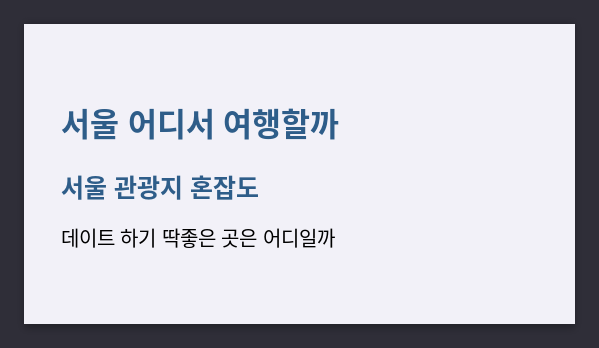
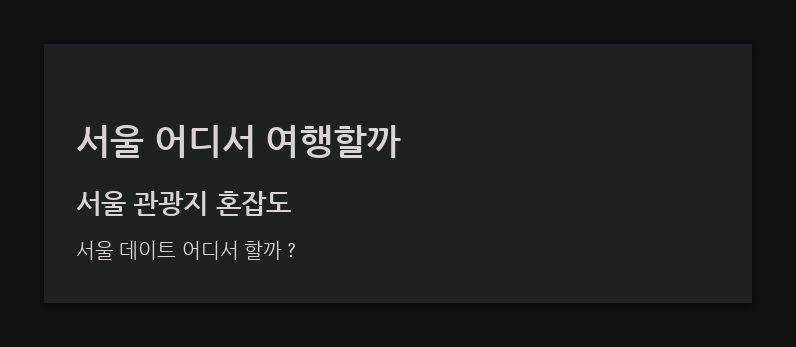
[61,228,335,248] 데이트 하기 딱좋은 곳은 어디일까 -> [76,241,296,260] 서울 데이트 어디서 할까 ?

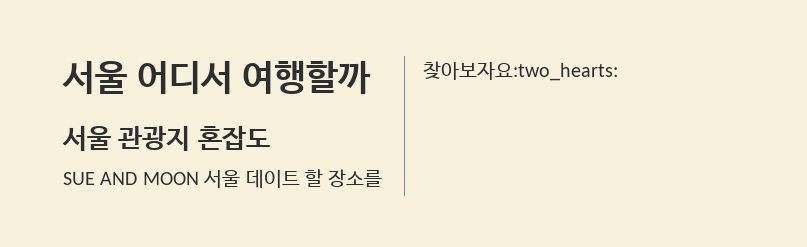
[76,241,296,260] 서울 데이트 어디서 할까 ? -> [63,169,383,188] [423,61,618,81] SUE AND MOON 서울 데이트 할 장소를 찾아보자요:two_hearts:

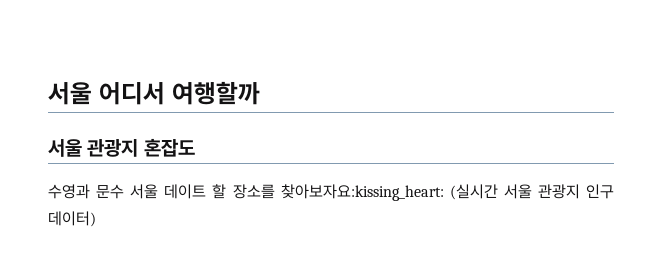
[63,172,199,185] SUE AND MOON -> [48,184,125,199] 수영과 문수
[423,61,618,81] 찾아보자요:two_hearts: -> [280,184,615,201] [48,211,96,227] 찾아보자요:kissing_heart: (실시간 서울 관광지 인구 데이터)

